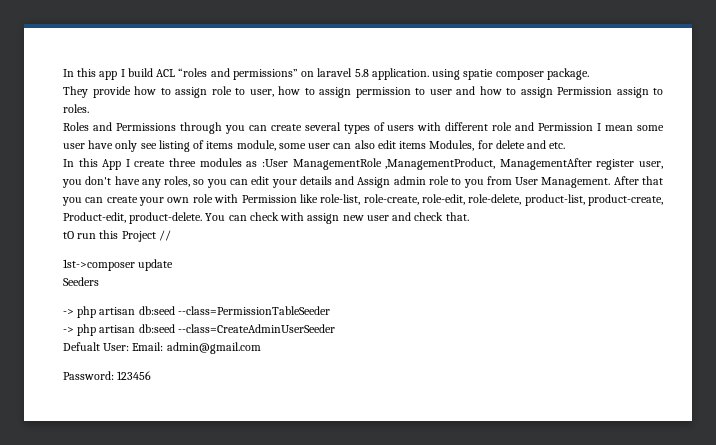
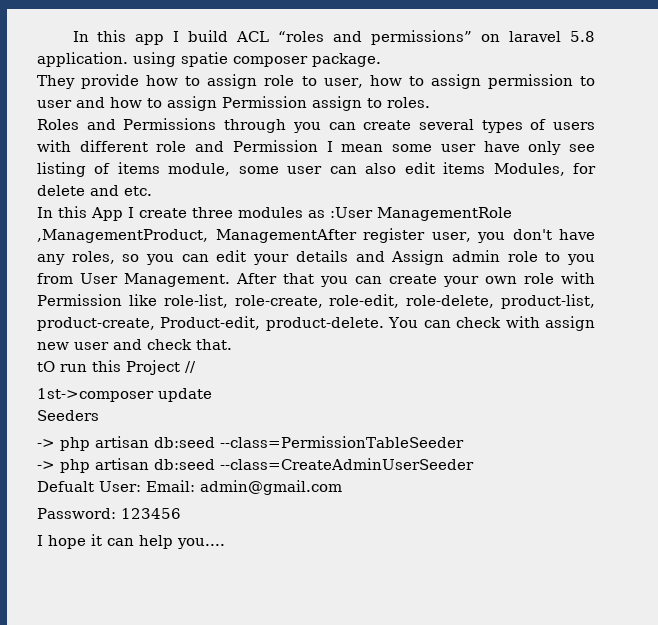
(152, 375) none -> [37,534,225,549] // I hope it can help you....

